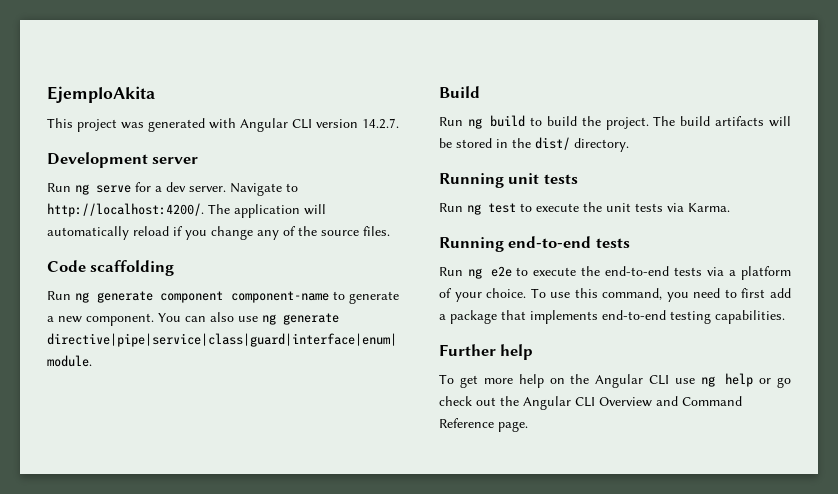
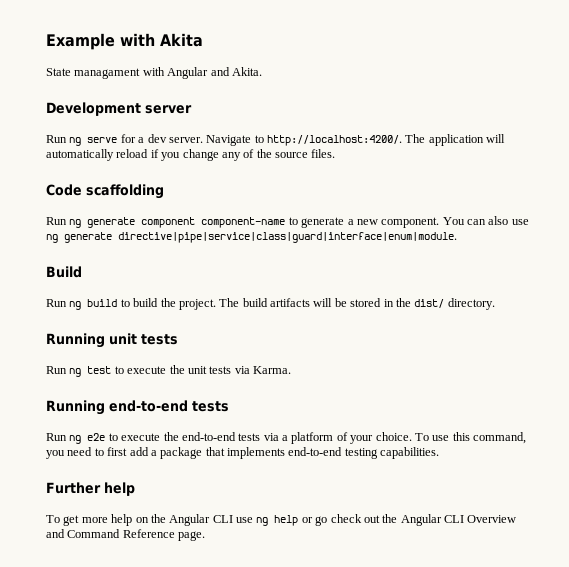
[47,86,155,103] [47,118,399,132] EjemploAkita // This project was generated with Angular CLI version 14.2.7. -> [46,33,203,50] [46,67,262,79] Example with Akita // State managament with Angular and Akita.

